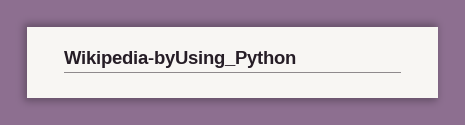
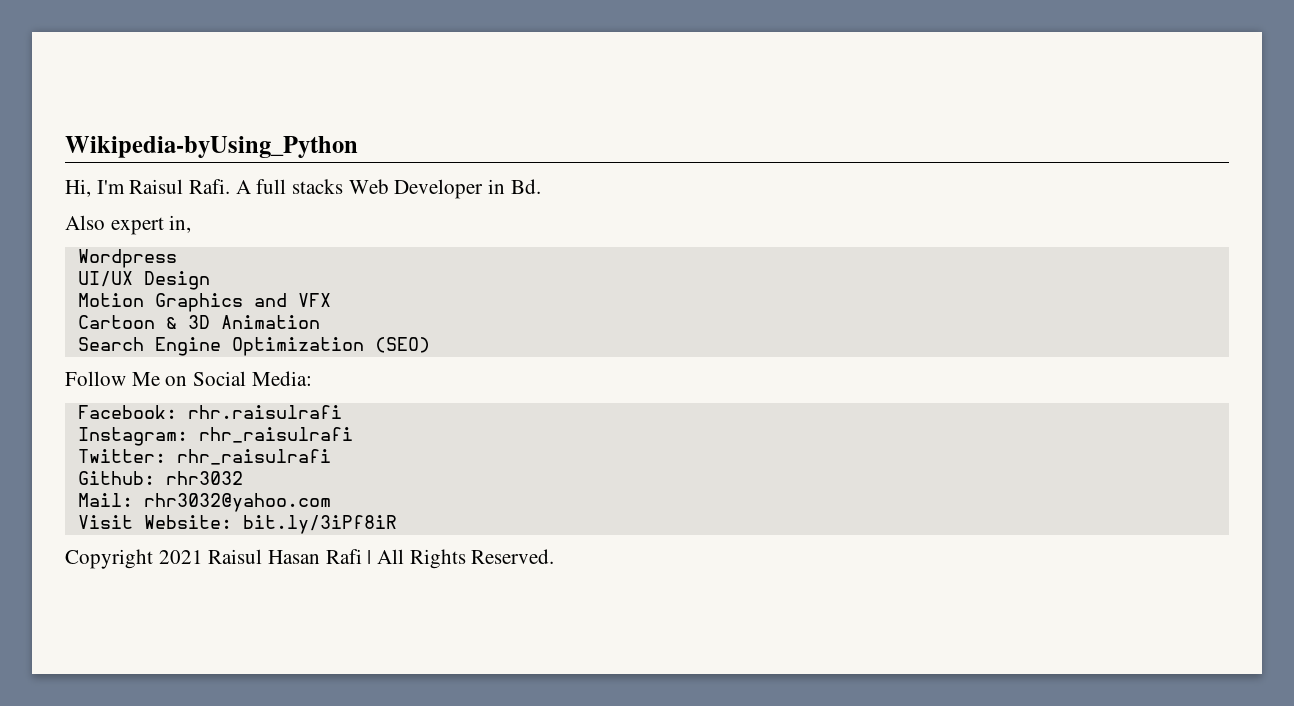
(296, 59) none -> [65,179,541,199] [65,215,192,235] [77,249,177,268] [77,271,210,290] [77,293,331,312] [77,315,320,329] [77,337,430,356] [65,371,312,386] [77,405,342,419] [77,427,353,446] [77,449,331,465] [77,471,243,485] [77,493,331,512] [77,515,397,534] [65,549,555,569] // Hi, I'm Raisul Rafi. A full stacks Web Developer in Bd. // Also expert in, // Wordpress // UI/UX Design // Motion Graphics and VFX // Cartoon & 3D Animation // Search Engine Optimization (SEO) // Follow Me on Social Media: // Facebook: rhr.raisulrafi // Instagram: rhr_raisulrafi // Twitter: rhr_raisulrafi // Github: rhr3032 // Mail: rhr3032@yahoo.com // Visit Website: bit.ly/3iPf8iR // Copyright 2021 Raisul Hasan Rafi | All Rights Reserved.

